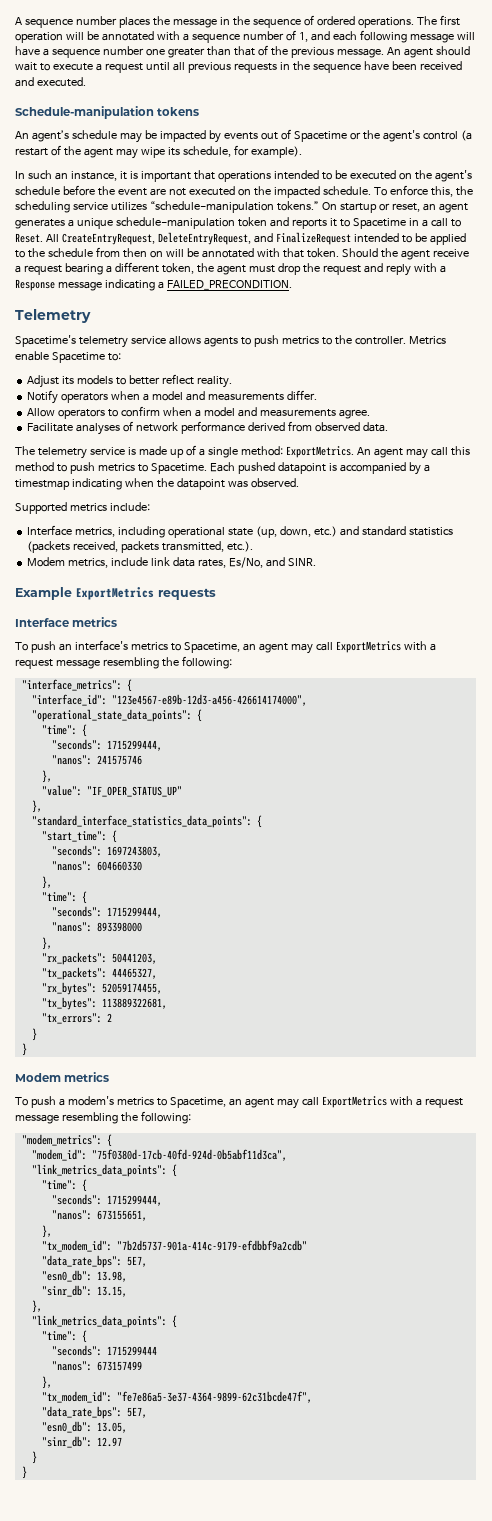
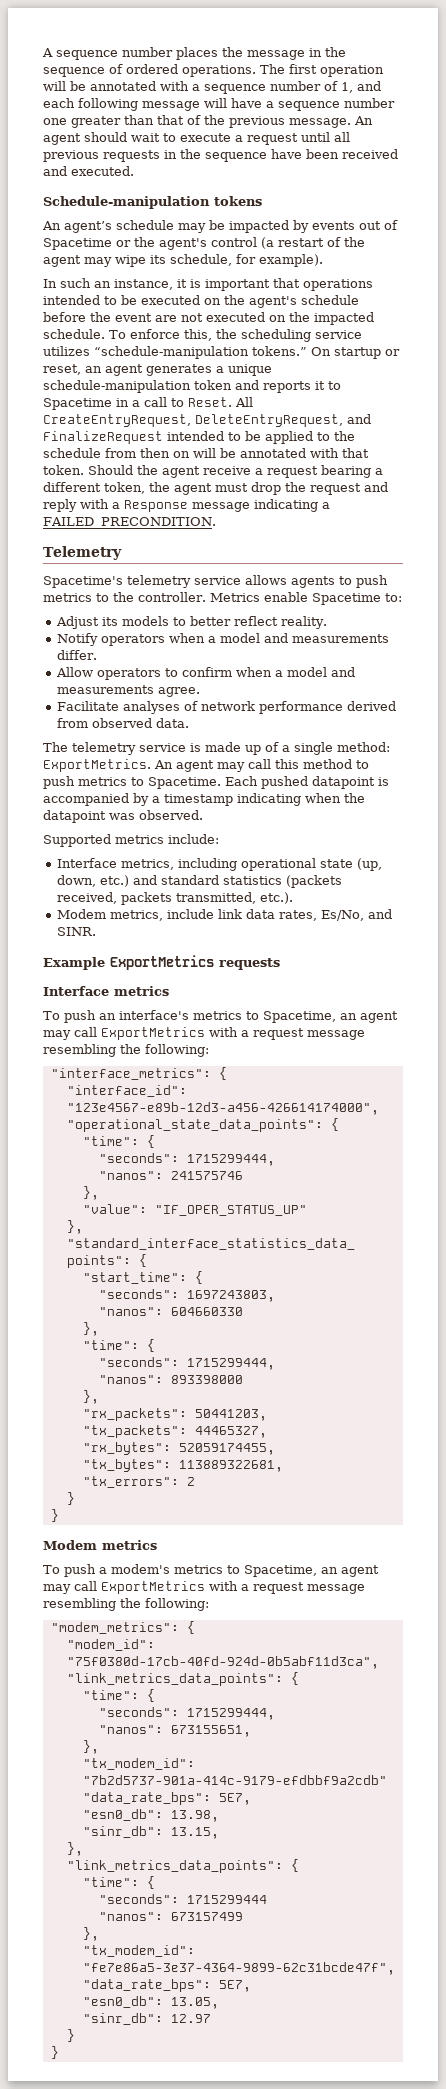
[15,479,70,490] timestmap -> [164,794,233,806] timestamp

